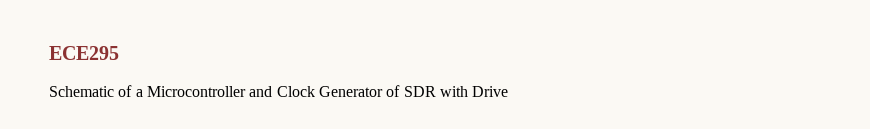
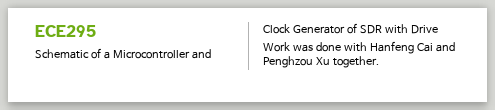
(509, 91) none -> [263,41,455,54] [263,56,379,68] // Work was done with Hanfeng Cai and Penghzou Xu together.

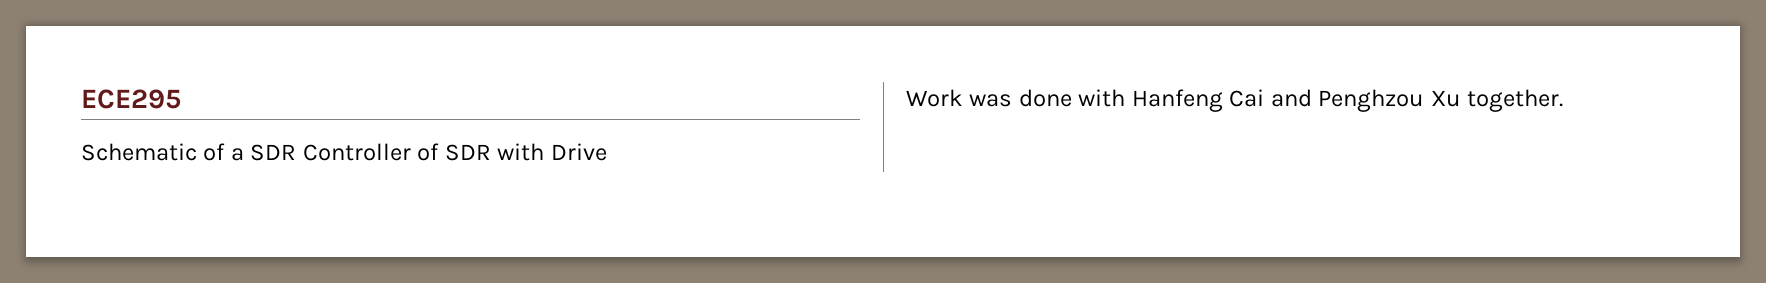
[112,49,211,59] [263,24,345,34] Microcontroller and Clock Generator -> [250,143,411,161] SDR Controller

